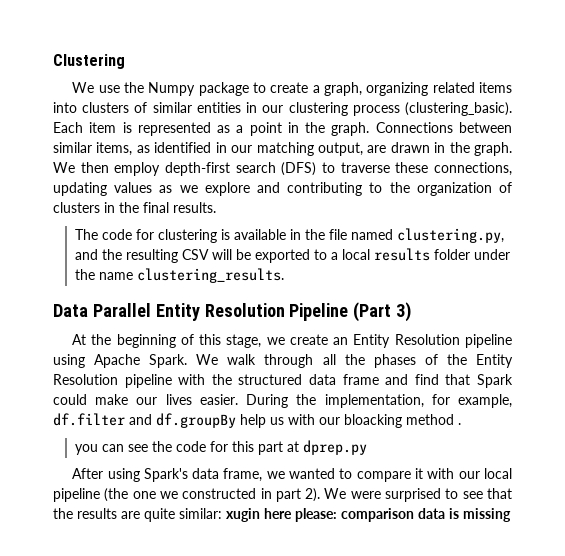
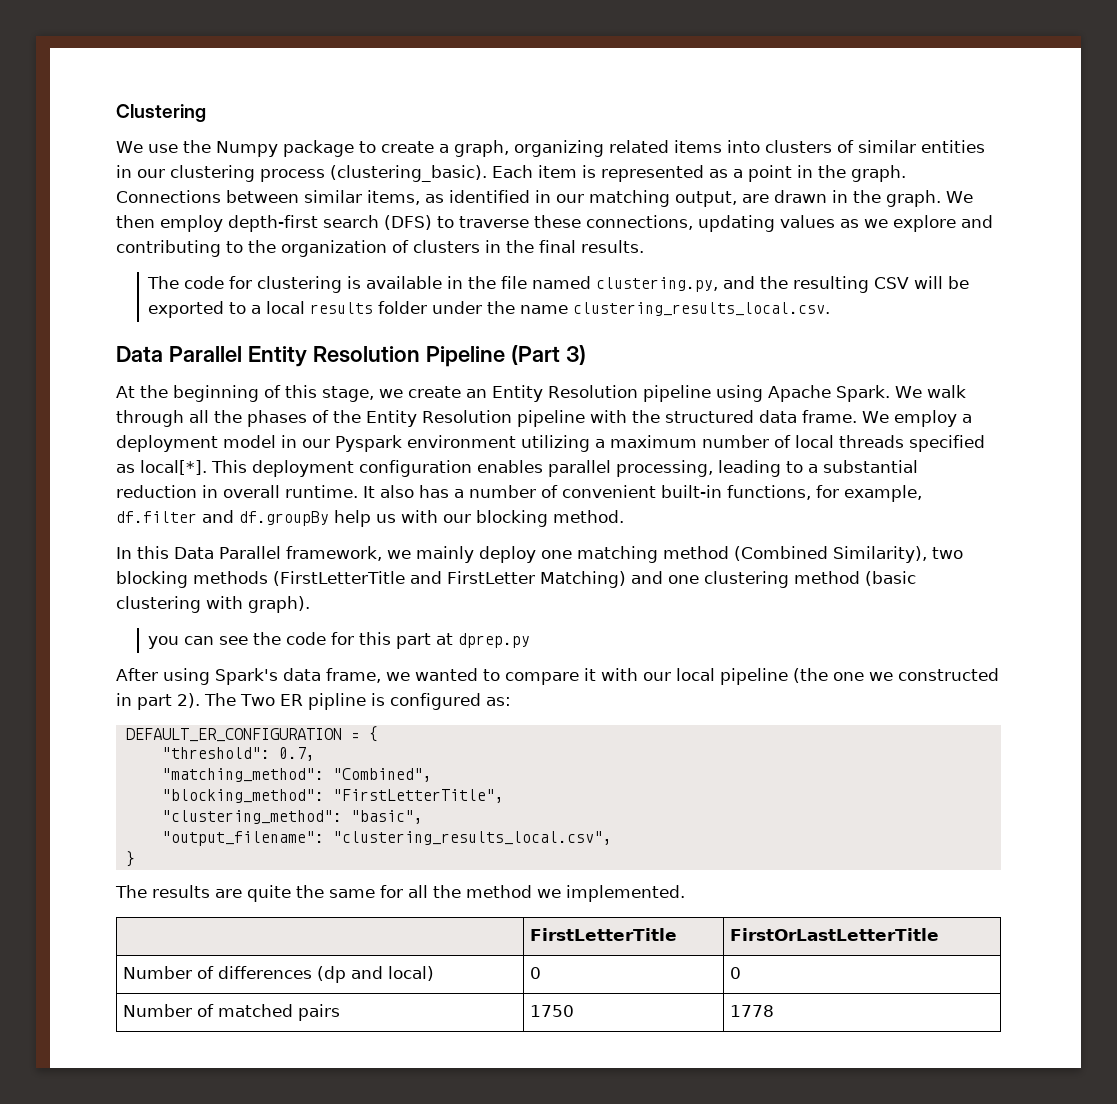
[136,268,284,283] clustering_results. -> [573,302,831,316] clustering_results_local.csv.
[342,374,514,388] [53,394,424,408] frame and find that Spark could make our lives easier. During the implementation, -> [802,410,972,427] [116,435,985,452] [116,460,918,477] [116,485,811,500] frame. We employ a deployment model in our Pyspark environment utilizing a maximum number of local threads specified as local[*]. This deployment configuration enables parallel processing, leading to a substantial reduction in overall runtime. It also has a number of convenient built-in functions,
[344,414,461,428] bloacking method . -> [476,510,624,527] [116,546,963,563] [116,571,916,588] [116,596,310,613] blocking method. // In this Data Parallel framework, we mainly deploy one matching method (Combined Similarity), two blocking methods (FirstLetterTitle and FirstLetter Matching) and one clustering method (basic clustering with graph).
[324,488,513,502] [53,508,511,522] We were surprised to see that the results are quite similar: xugin here please: comparison data is missing -> [204,693,511,710] [125,726,378,742] [161,747,315,761] [161,768,432,782] [161,789,504,803] [161,810,423,824] [161,831,612,846] [125,851,135,867] [115,885,685,902] [530,928,678,941] [730,928,940,941] [123,966,435,983] [530,967,542,979] [730,967,742,979] [123,1004,341,1021] [530,1005,575,1017] [730,1005,775,1017] The Two ER pipline is configured as: // DEFAULT_ER_CONFIGURATION = { // "threshold": 0.7, // "matching_method": "Combined", // "blocking_method": "FirstLetterTitle", // "clustering_method": "basic", // "output_filename": "clustering_results_local.csv", // } // The results are quite the same for all the method we implemented. // | FirstLetterTitle | FirstOrLastLetterTitle // Number of differences (dp and local) | 0 | 0 // Number of matched pairs | 1750 | 1778

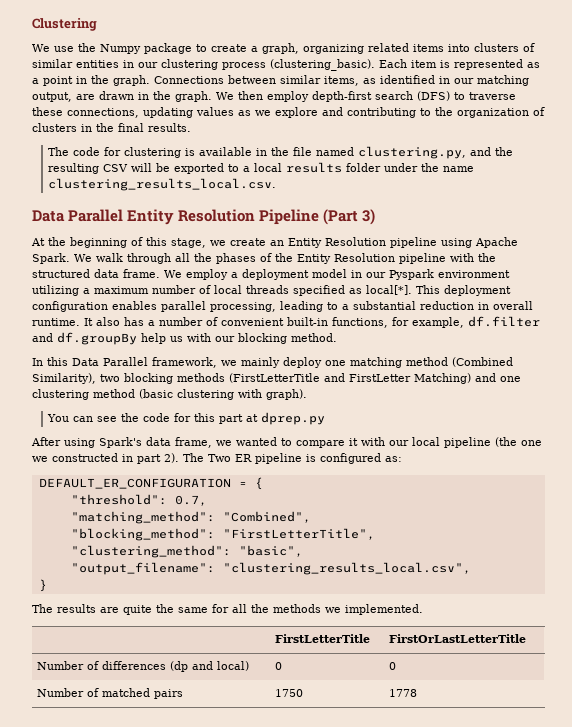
[148,636,180,649] you -> [47,414,70,422] You
[307,693,366,710] pipline -> [255,453,302,464] pipeline
[466,885,532,898] method -> [273,604,321,613] methods

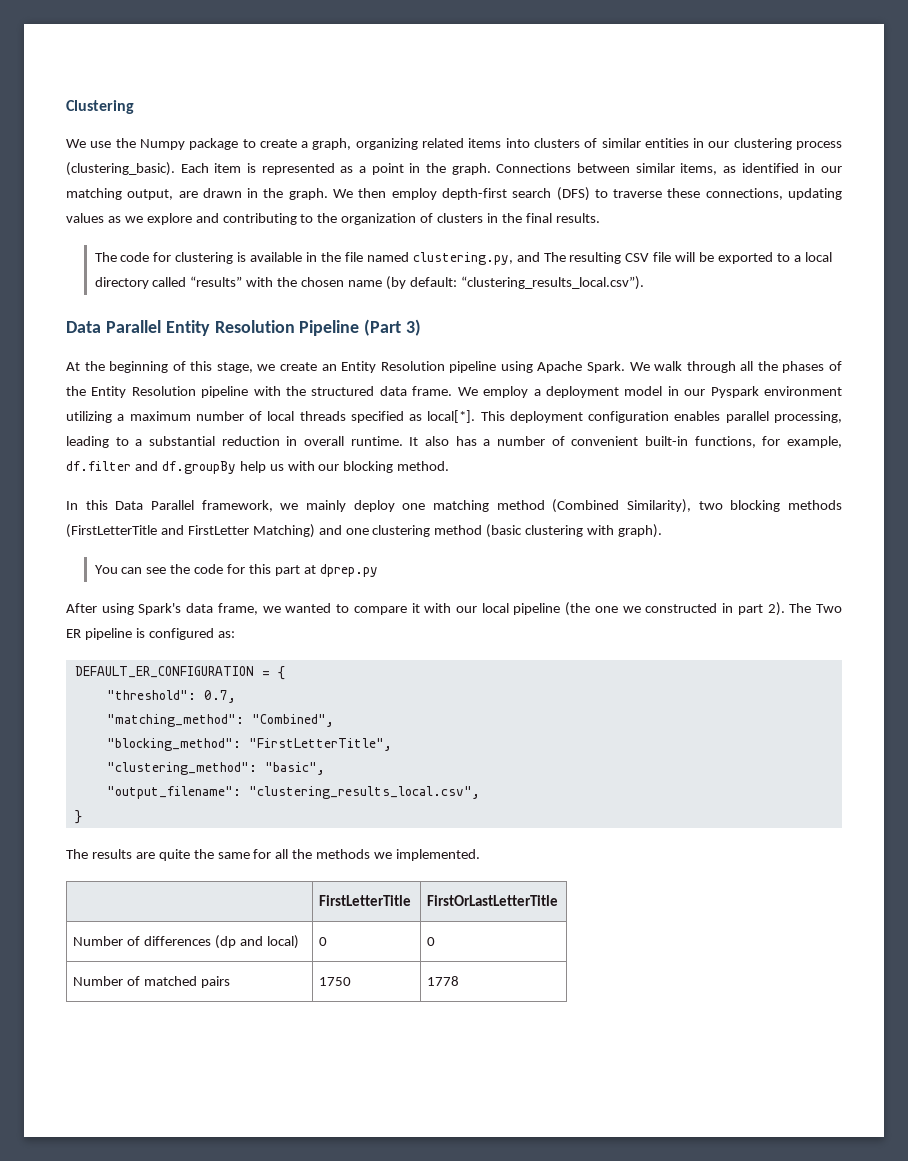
[495,147,514,156] the -> [543,252,566,262] The
(129, 168) none -> [653,252,672,262] file
[286,162,475,173] [48,178,277,191] results folder under the name clustering_results_local.csv. -> [94,276,644,290] directory called “results” with the chosen name (by default: “clustering_results_local.csv”).

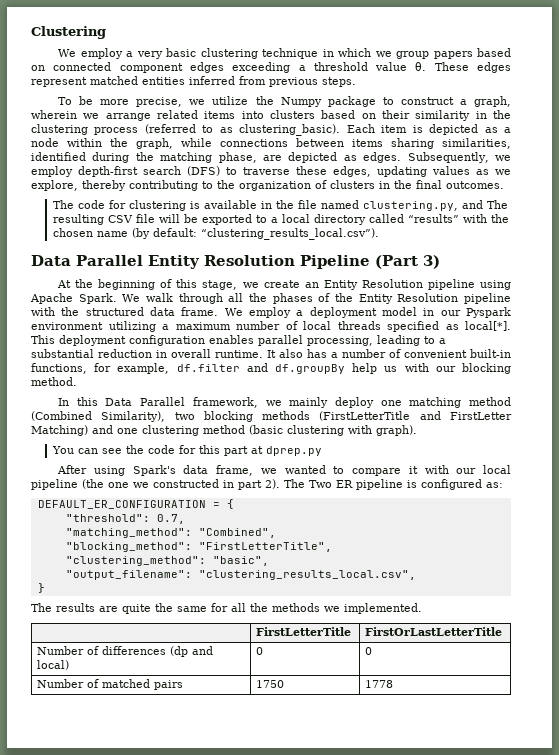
[90,141,112,148] use -> [80,48,511,59] [31,62,512,73] [31,76,356,87] [58,96,249,107] employ a very basic clustering technique in which we group papers based on connected component edges exceeding a threshold value θ. These edges represent matched entities inferred from previous steps. // To be more precise, we utilize
[259,139,297,148] create -> [400,97,454,105] construct
[355,138,418,150] organizing -> [31,110,151,121] wherein we arrange
[584,138,842,150] [66,162,175,176] of similar entities in our clustering process (clustering_basic). -> [321,110,511,121] [31,124,341,136] based on their similarity in the clustering process (referred to as clustering_basic).
[261,163,335,175] represented -> [429,124,479,135] depicted
[371,163,842,175] [66,188,387,200] point in the graph. Connections between similar items, as identified in our matching output, are drawn in the graph. We then -> [31,138,511,149] [31,152,512,163] node within the graph, while connections between items sharing similarities, identified during the matching phase, are depicted as edges. Subsequently, we
[705,188,783,200] connections, -> [333,166,371,177] edges,
[146,213,219,225] explore and -> [31,180,126,191] explore, thereby
[555,213,600,223] results. -> [446,181,504,189] outcomes.

